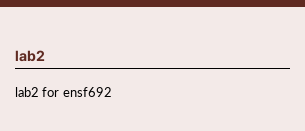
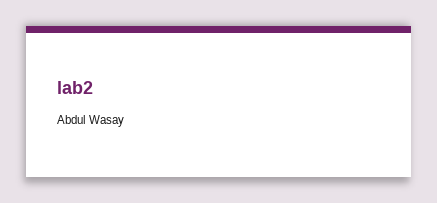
[15,87,112,97] lab2 for ensf692 -> [57,115,125,127] Abdul Wasay

